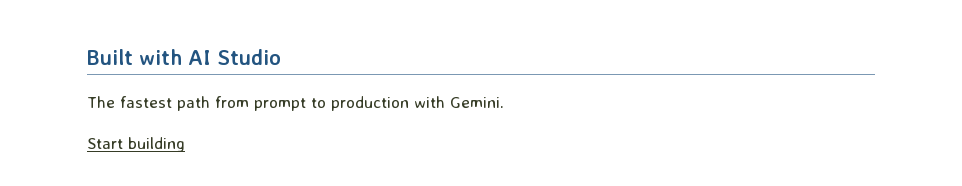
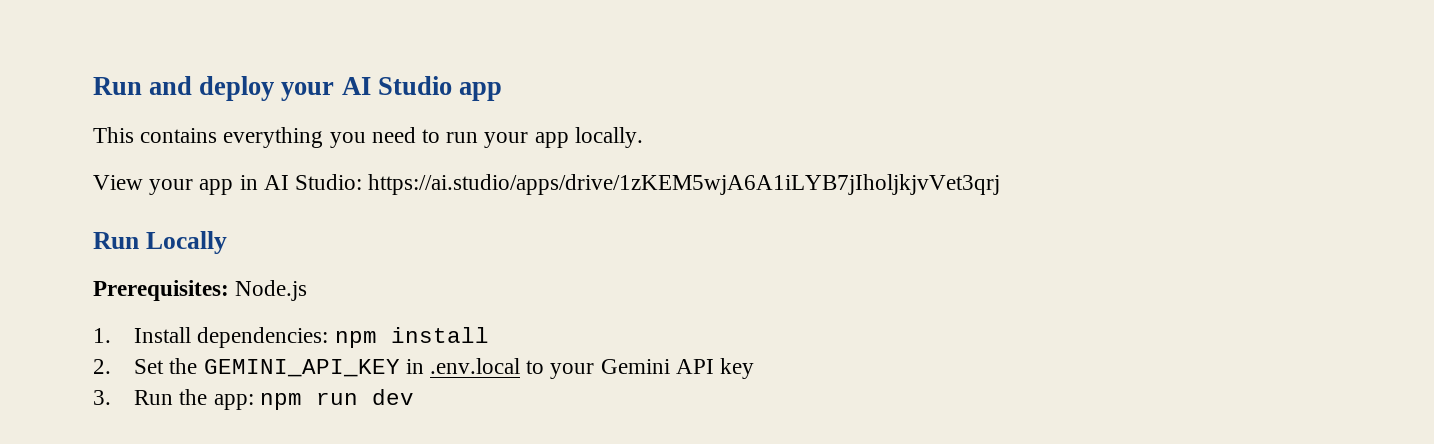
[87,49,281,65] [87,96,504,111] [87,137,185,152] Built with AI Studio // The fastest path from prompt to production with Gemini. // Start building -> [93,76,502,101] [93,127,643,148] [93,174,1001,195] [93,231,227,254] [93,280,308,301] [93,327,489,348] [93,358,755,379] [93,389,414,410] Run and deploy your AI Studio app // This contains everything you need to run your app locally. // View your app in AI Studio: https://ai.studio/apps/drive/1zKEM5wjA6A1iLYB7jIholjkjvVet3qrj // Run Locally // Prerequisites: Node.js // 1. Install dependencies: npm install // 2. Set the GEMINI_API_KEY in .env.local to your Gemini API key // 3. Run the app: npm run dev

